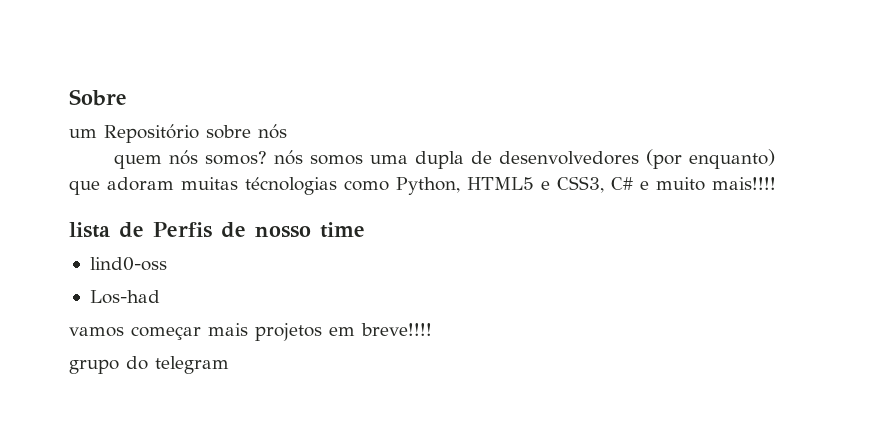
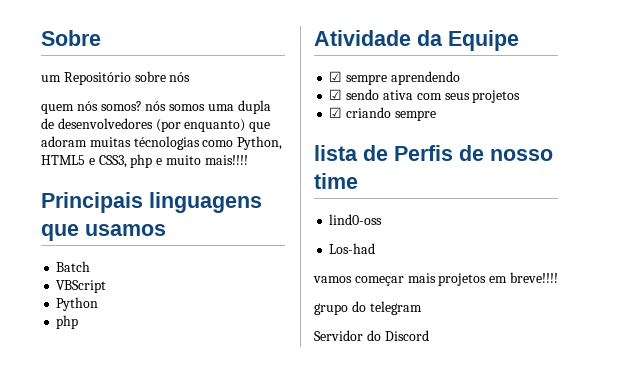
[611,177,633,190] C# -> [130,154,153,168] php
(776, 183) none -> [41,192,262,213] [41,224,166,241] [56,261,91,272] [56,280,107,293] [56,297,99,311] [56,315,79,329] [314,30,519,51] [329,71,460,85] [329,89,521,103] [329,107,436,121] // Principais linguagens que usamos // Batch // VBScript // Python // php // Atividade da Equipe // ☑ sempre aprendendo // ☑ sendo ativa com seus projetos // ☑ criando sempre
(229, 365) none -> [314,330,429,341] // Servidor do Discord

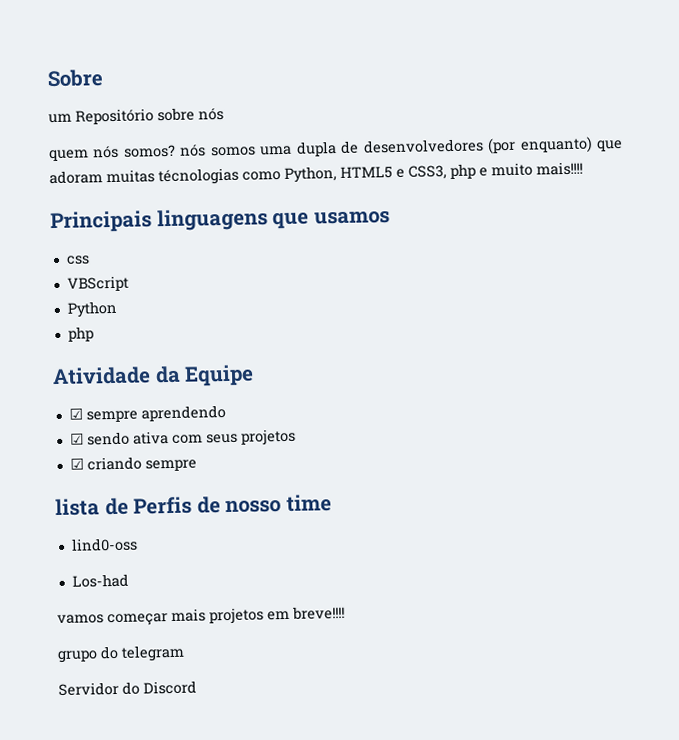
[56,261,91,272] Batch -> [65,255,90,265] css

